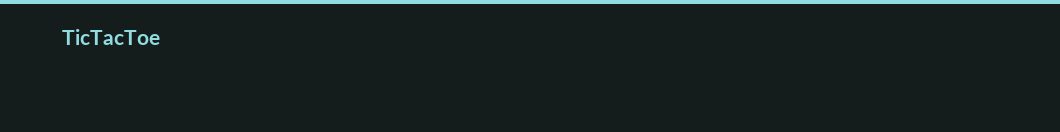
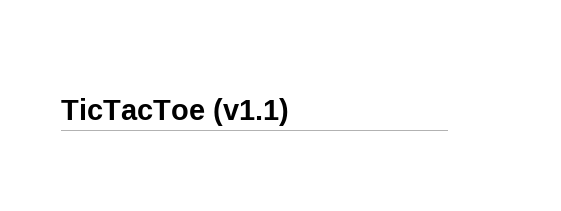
(160, 37) none -> [213,98,289,126] (v1.1)

